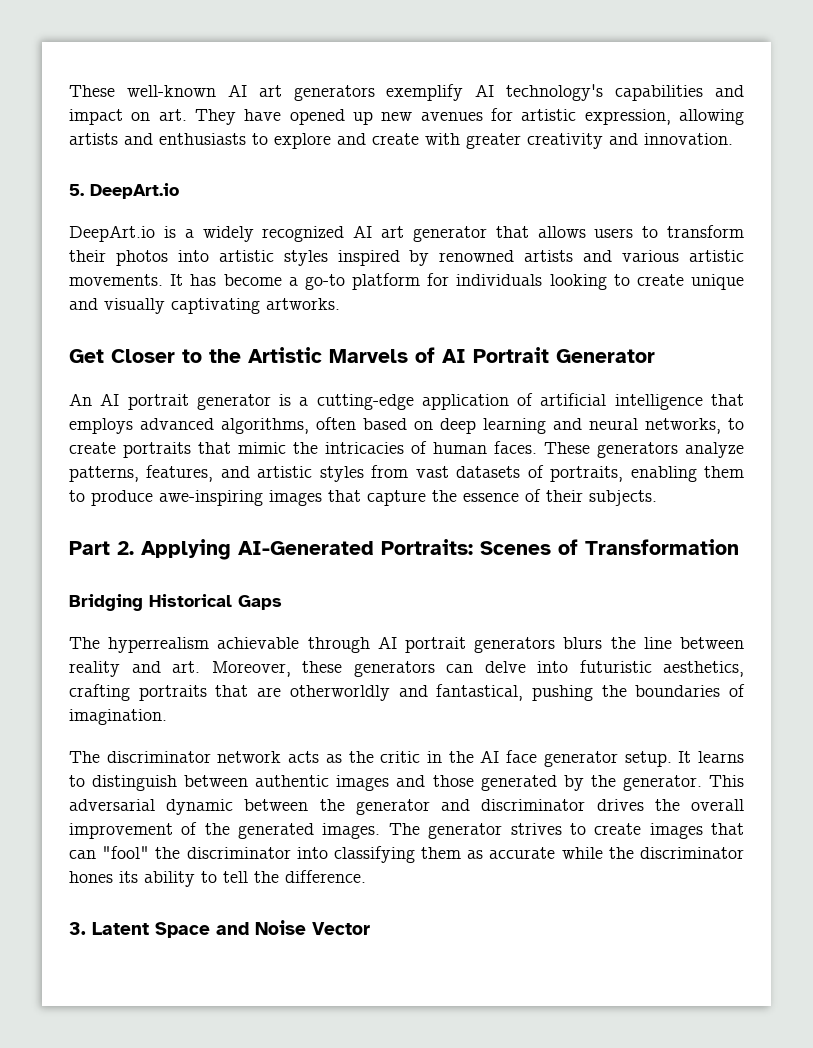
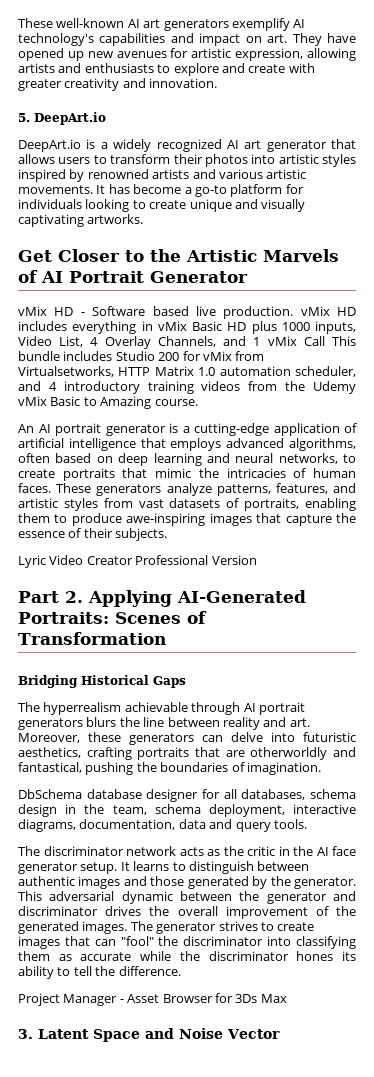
(655, 356) none -> [18,306,356,319] [18,321,356,334] [18,336,357,349] [18,351,265,361] [18,366,356,377] [18,381,356,394] [18,396,198,409] // vMix HD - Software based live production. vMix HD includes everything in vMix Basic HD plus 1000 inputs, Video List, 4 Overlay Channels, and 1 vMix Call This bundle includes Studio 200 for vMix from Virtualsetworks, HTTP Matrix 1.0 automation scheduler, and 4 introductory training videos from the Udemy vMix Basic to Amazing course.
(657, 498) none -> [18,555,257,568] // Lyric Video Creator Professional Version
(167, 717) none -> [18,789,356,802] [18,804,356,817] [18,819,307,832] // DbSchema database designer for all databases, schema design in the team, schema deployment, interactive diagrams, documentation, data and query tools.
(366, 876) none -> [18,993,287,1006] // Project Manager - Asset Browser for 3Ds Max

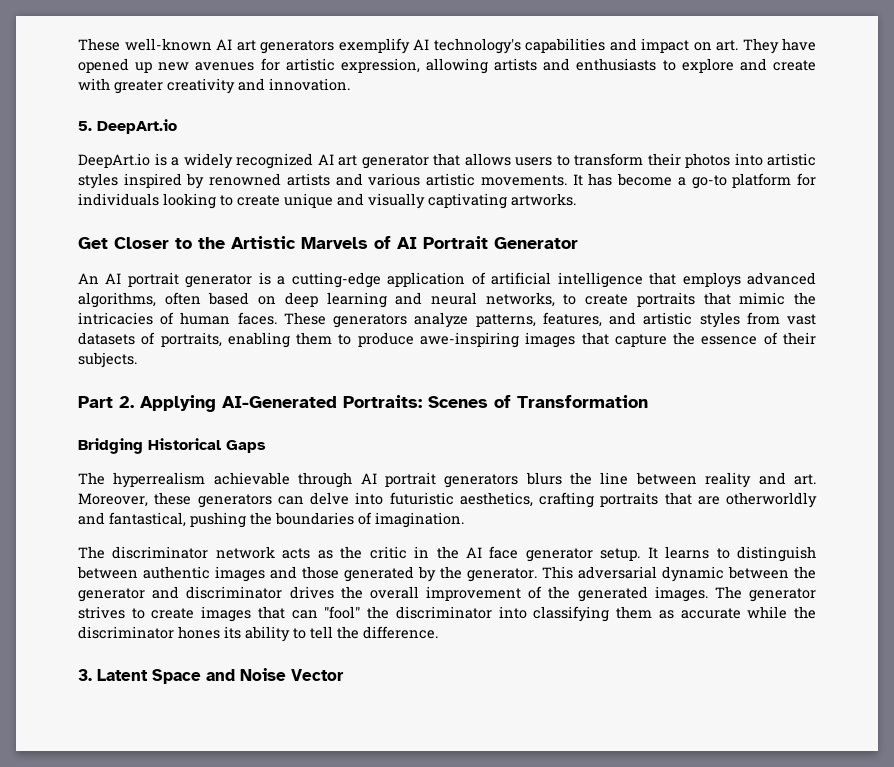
[18,306,356,319] [18,321,356,334] [18,336,357,349] [18,351,265,361] [18,366,356,377] [18,381,356,394] [18,396,198,409] // vMix HD - Software based live production. vMix HD includes everything in vMix Basic HD plus 1000 inputs, Video List, 4 Overlay Channels, and 1 vMix Call This bundle includes Studio 200 for vMix from Virtualsetworks, HTTP Matrix 1.0 automation scheduler, and 4 introductory training videos from the Udemy vMix Basic to Amazing course. -> (578, 243) none
[18,555,257,568] // Lyric Video Creator Professional Version -> (137, 360) none
[18,789,356,802] [18,804,356,817] [18,819,307,832] // DbSchema database designer for all databases, schema design in the team, schema deployment, interactive diagrams, documentation, data and query tools. -> (464, 520) none
[18,993,287,1006] // Project Manager - Asset Browser for 3Ds Max -> (438, 632) none

